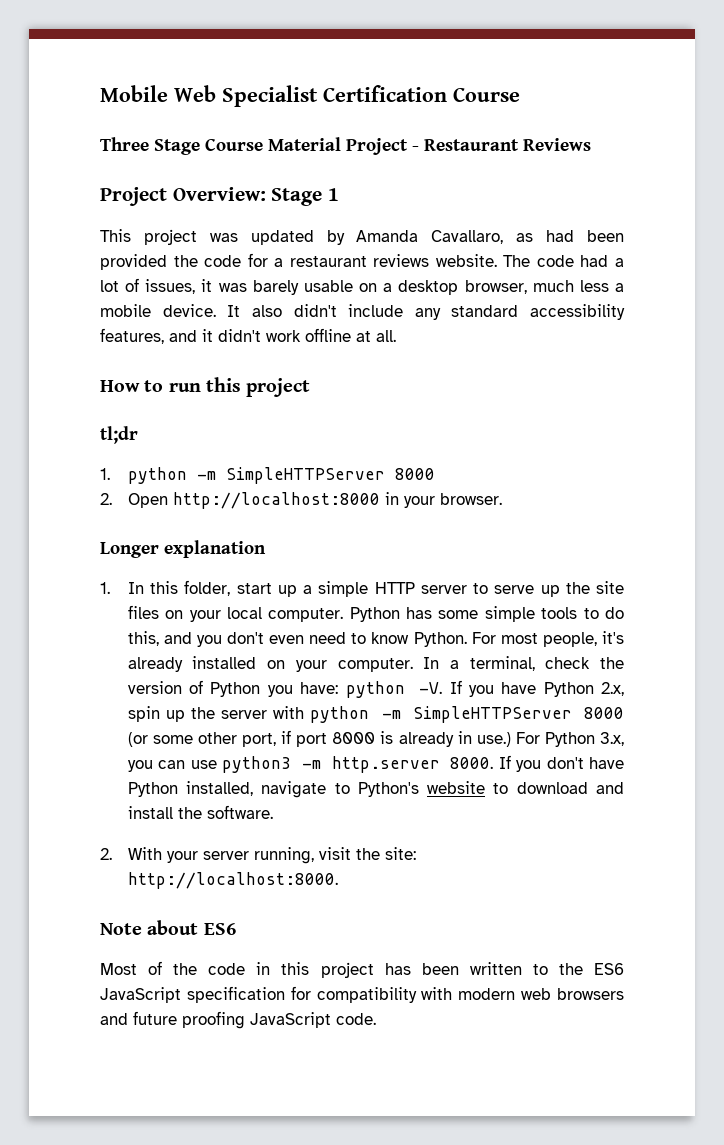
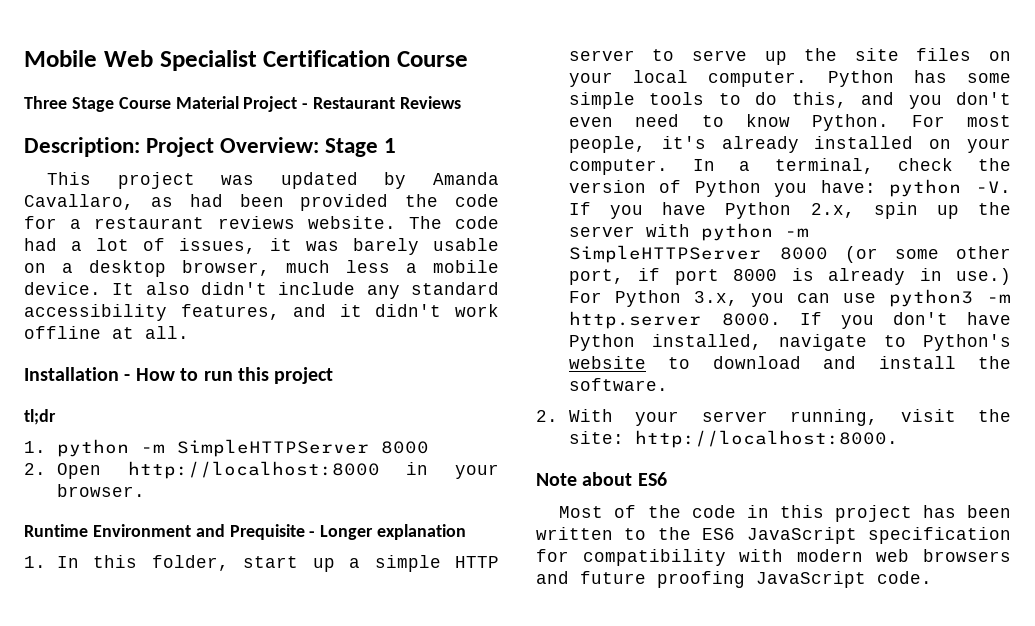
(591, 144) none -> [24,137,140,157] Description:
(396, 336) none -> [24,367,131,381] Installation -
(502, 499) none -> [24,524,316,540] Runtime Environment and Prequisite -

